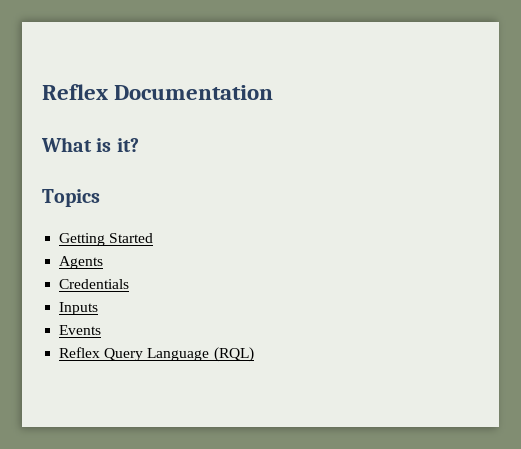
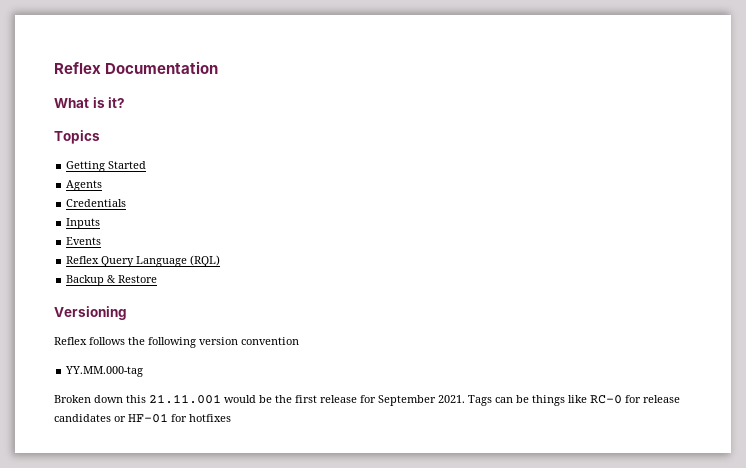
(254, 354) none -> [66,275,158,286] [54,306,127,320] [54,337,299,348] [65,366,144,377] [54,394,680,406] [54,413,231,423] // Backup & Restore // Versioning // Reflex follows the following version convention // YY.MM.000-tag // Broken down this 21.11.001 would be the first release for September 2021. Tags can be things like RC-0 for release candidates or HF-01 for hotfixes

